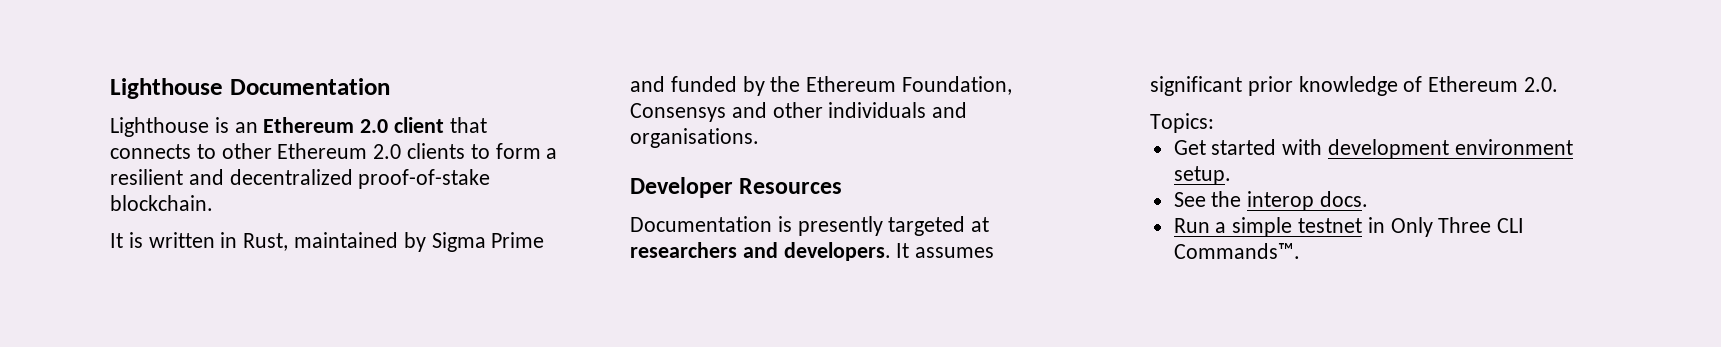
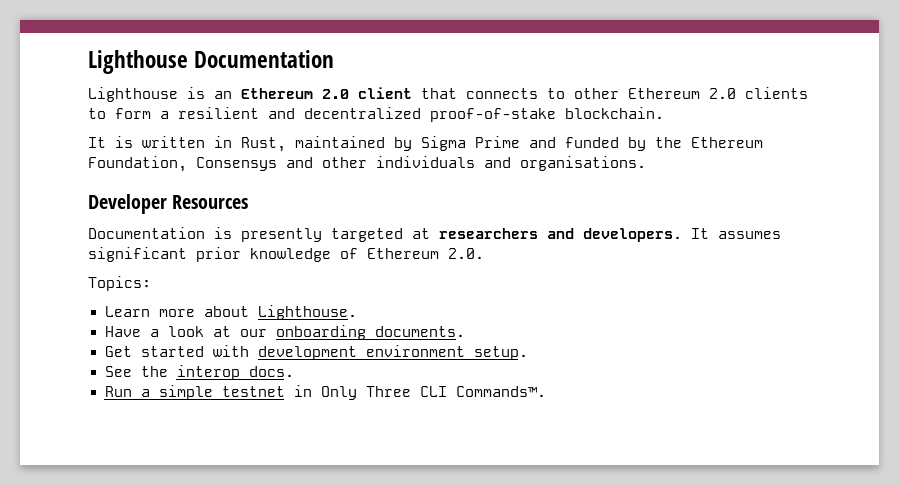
(1214, 123) none -> [104,305,357,320] [104,325,465,340] // Learn more about Lighthouse. // Have a look at our onboarding documents.

